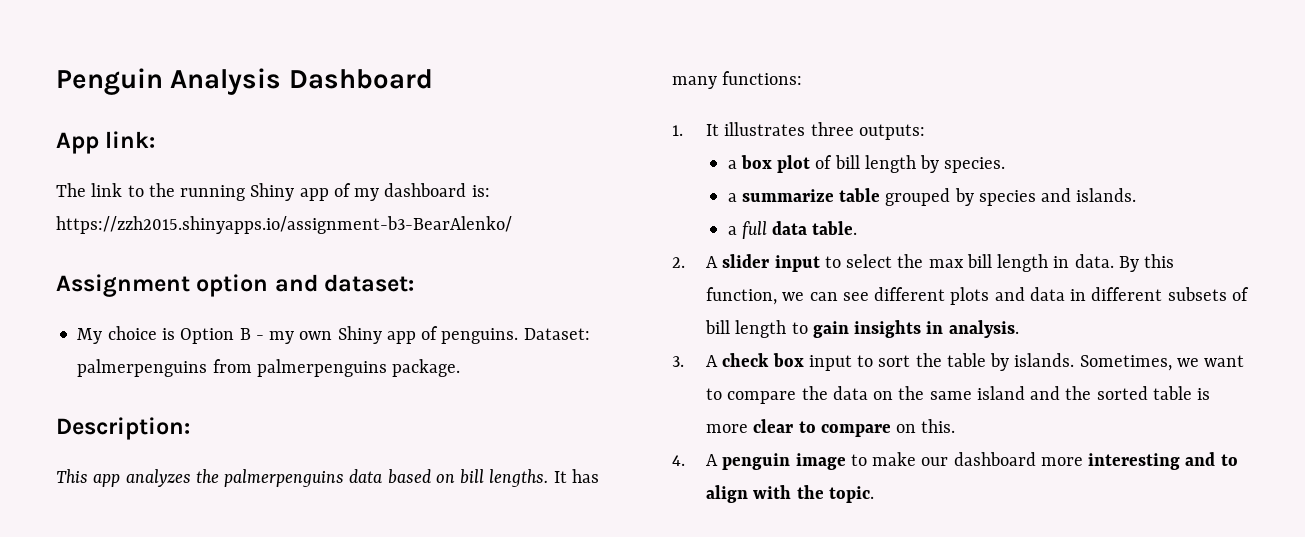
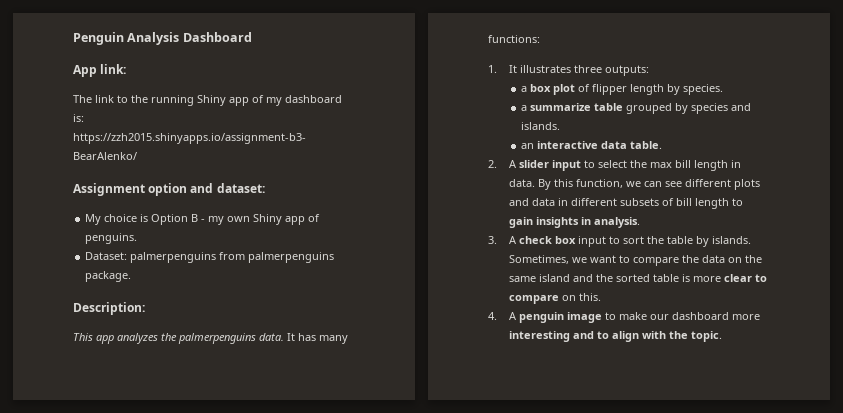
(519, 336) none -> (138, 238) //
[349,469,549,487] data based on bill lengths. -> [259,333,284,341] data.
[834,155,860,169] bill -> [592,84,628,95] flipper
[727,221,767,239] a full -> [521,141,599,149] an interactive

